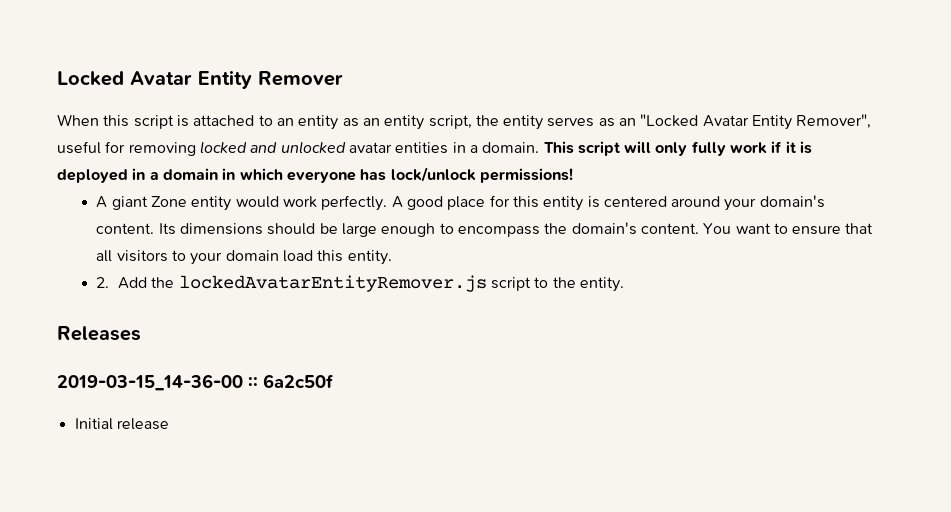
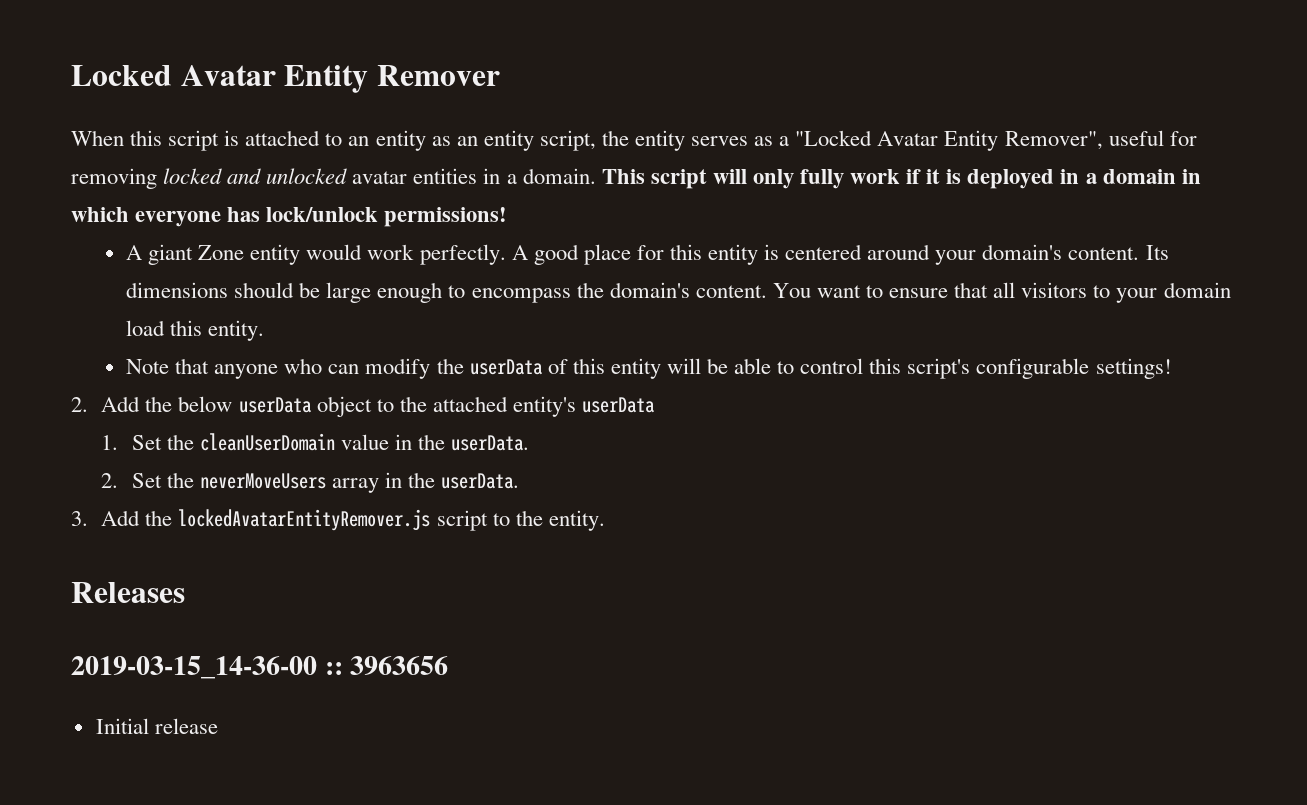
[619,118,637,126] an -> [779,136,790,146] a
[96,277,110,288] 2. -> [126,358,1172,379] [71,396,656,417] [101,433,530,451] [101,472,520,493] [71,511,88,526] Note that anyone who can modify the userData of this entity will be able to control this script's configurable settings! // 2. Add the below userData object to the attached entity's userData // 1. Set the cleanUserDomain value in the userData. // 2. Set the neverMoveUsers array in the userData. // 3.
[263,374,334,388] 6a2c50f -> [350,656,449,675] 3963656

